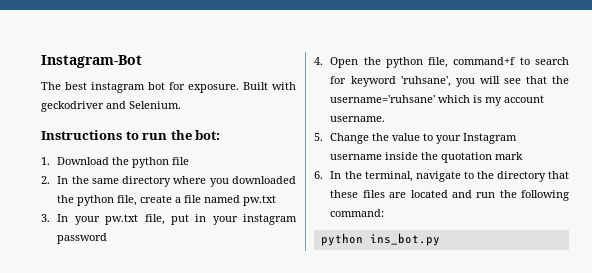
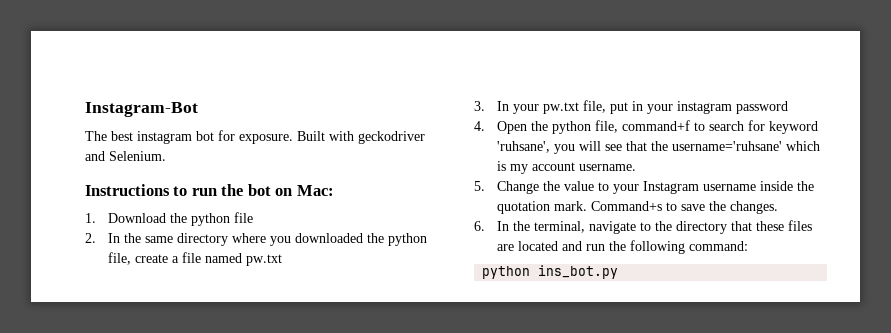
[195,130,221,140] bot: -> [247,184,334,196] bot on Mac:
[495,152,524,160] mark -> [553,201,778,214] mark. Command+s to save the changes.

